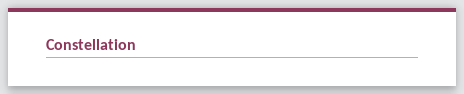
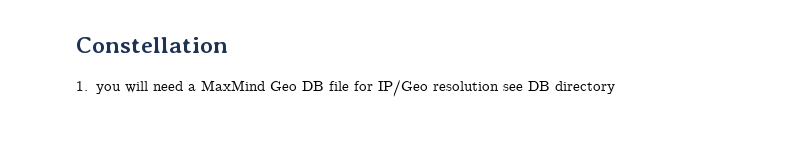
(136, 44) none -> [76,79,615,97] // 1. you will need a MaxMind Geo DB file for IP/Geo resolution see DB directory

